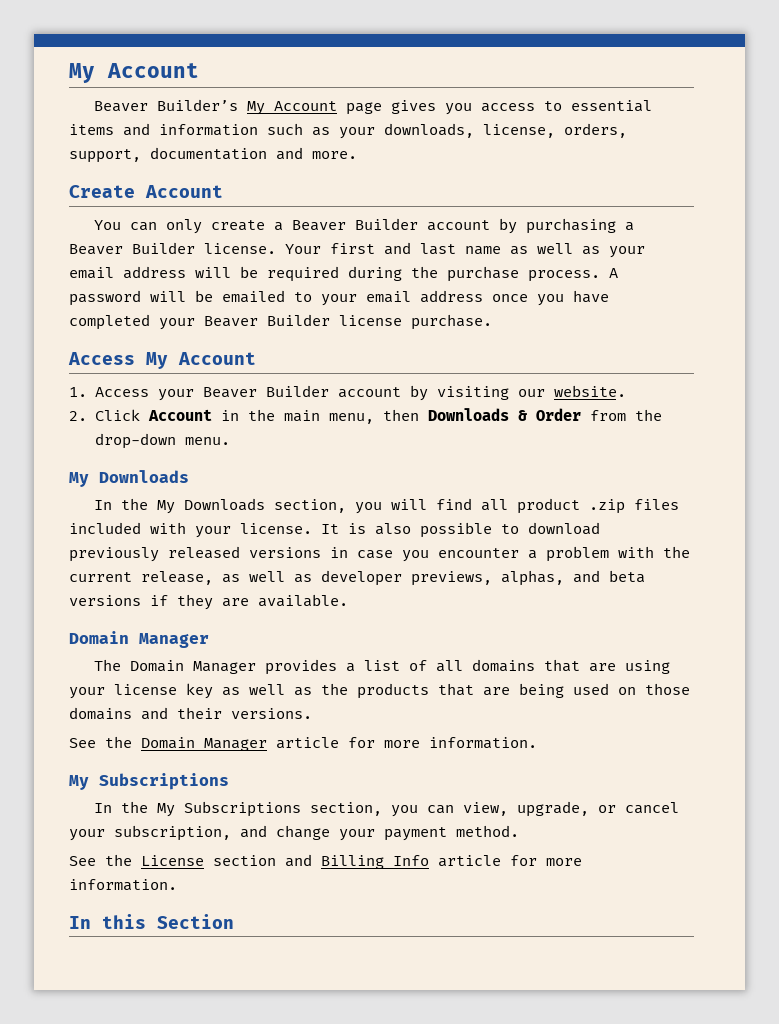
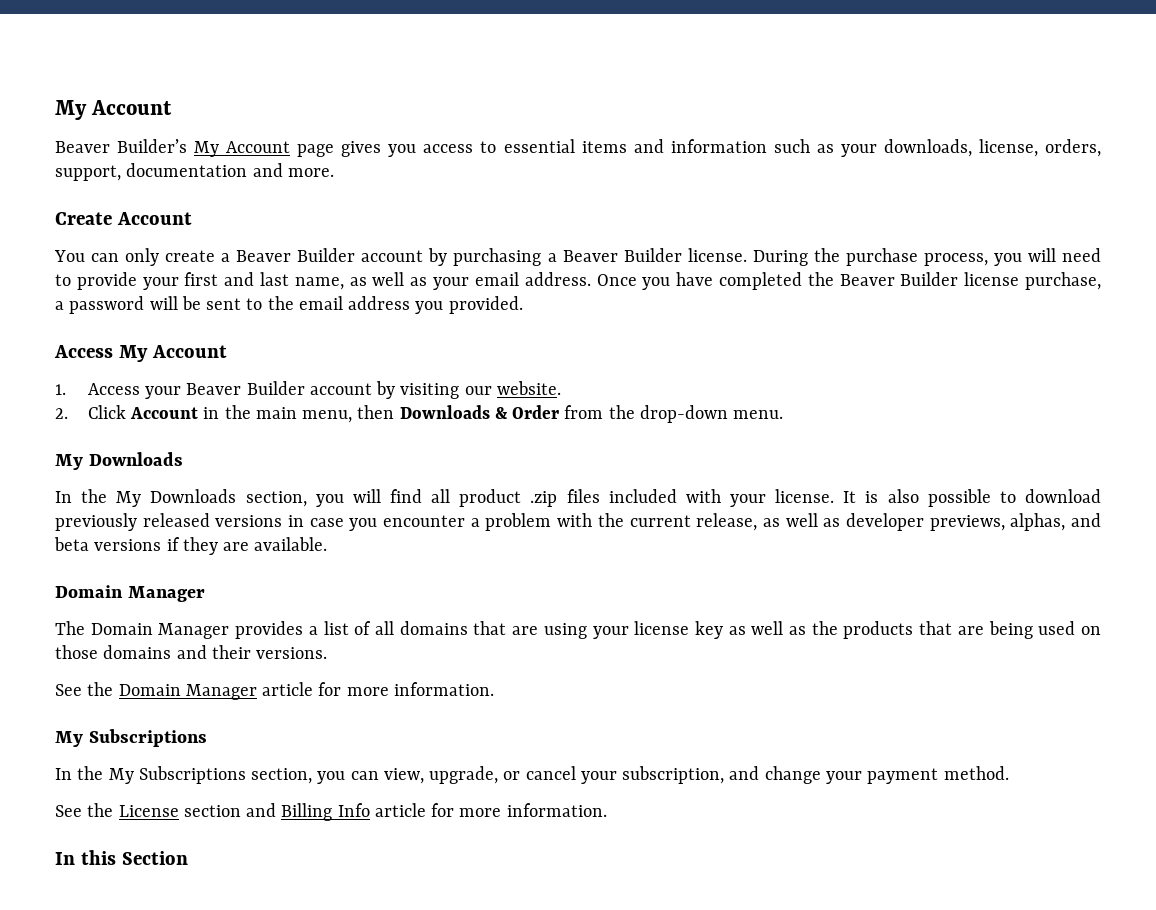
[285,244,321,254] Your -> [752,248,1101,266] [55,272,179,290] During the purchase process, you will need to provide your
[465,246,501,255] name -> [294,277,344,290] name,
[123,266,618,282] [69,290,609,306] [69,314,492,330] address will be required during the purchase process. A password will be emailed to your email address once you have completed your Beaver Builder license purchase. -> [524,272,1102,290] [55,296,523,314] address. Once you have completed the Beaver Builder license purchase, a password will be sent to the email address you provided.

